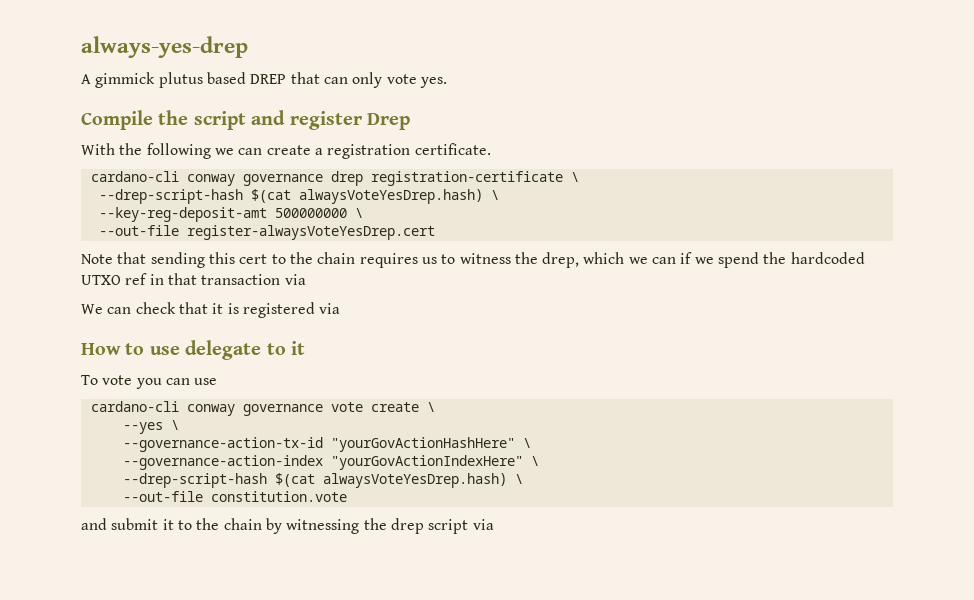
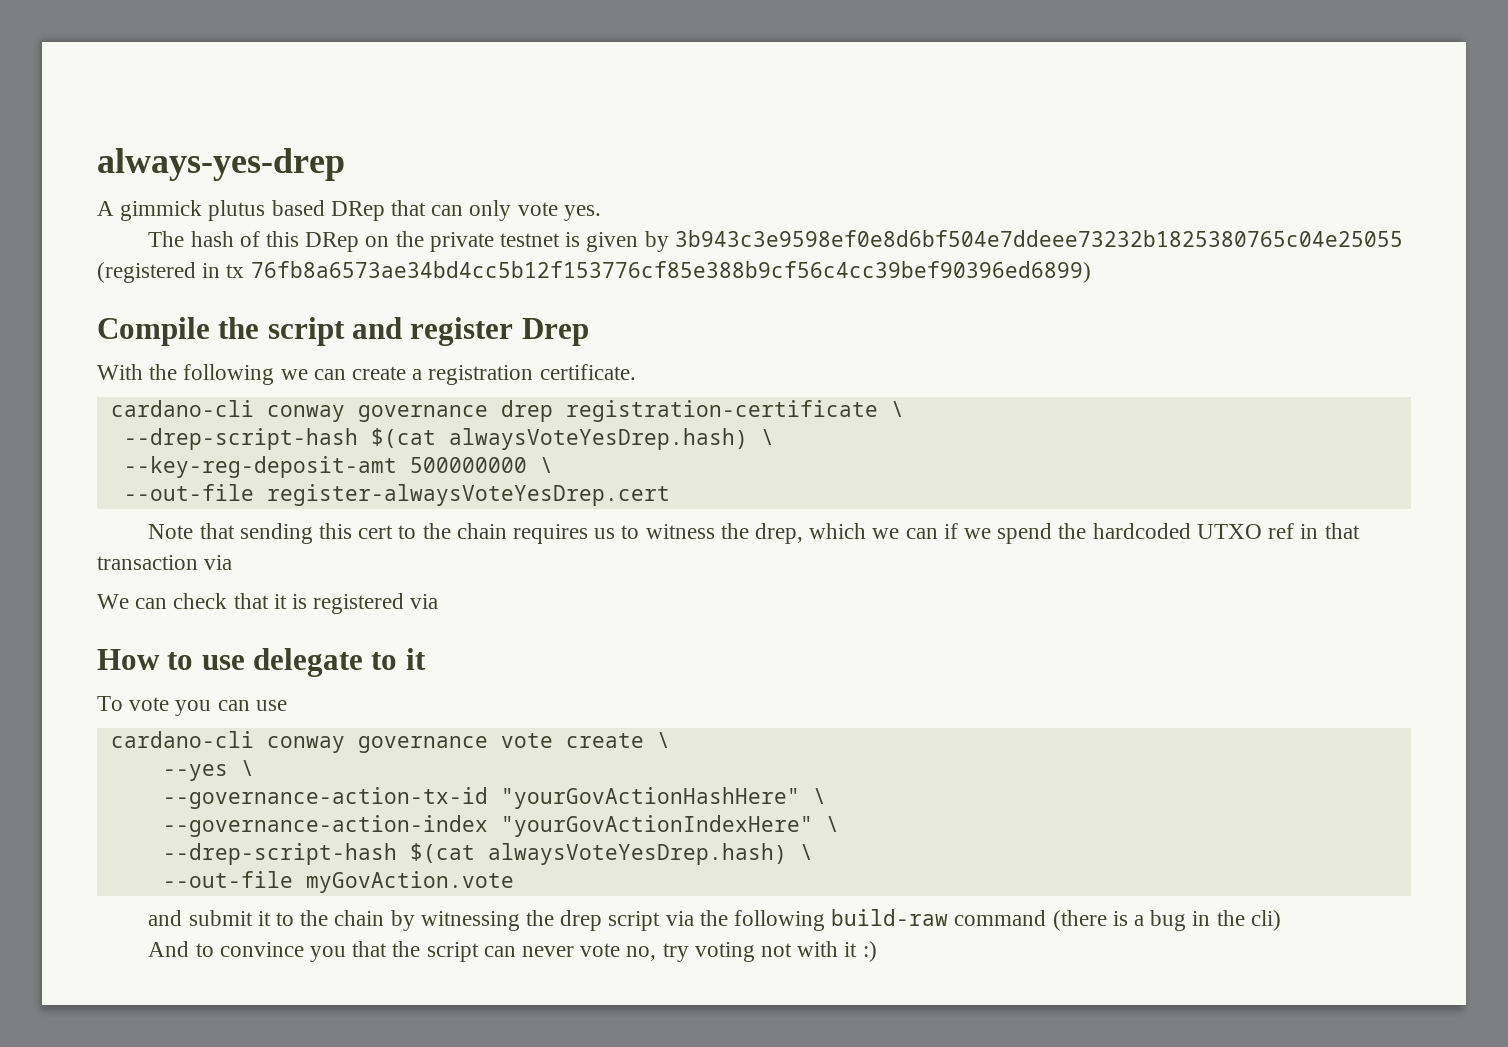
[250,74,287,84] DREP -> [330,201,385,221] DRep
(447, 82) none -> [148,230,1403,252] [97,261,1091,283] // The hash of this DRep on the private testnet is given by 3b943c3e9598ef0e8d6bf504e7ddeee73232b1825380765c04e25055 (registered in tx 76fb8a6573ae34bd4cc5b12f153776cf85e388b9cf56c4cc39bef90396ed6899)
[210,491,347,502] constitution.vote -> [305,871,514,893] myGovAction.vote
(494, 524) none -> [699,909,1281,931] [148,941,877,962] the following build-raw command (there is a bug in the cli) // And to convince you that the script can never vote no, try voting not with it :)

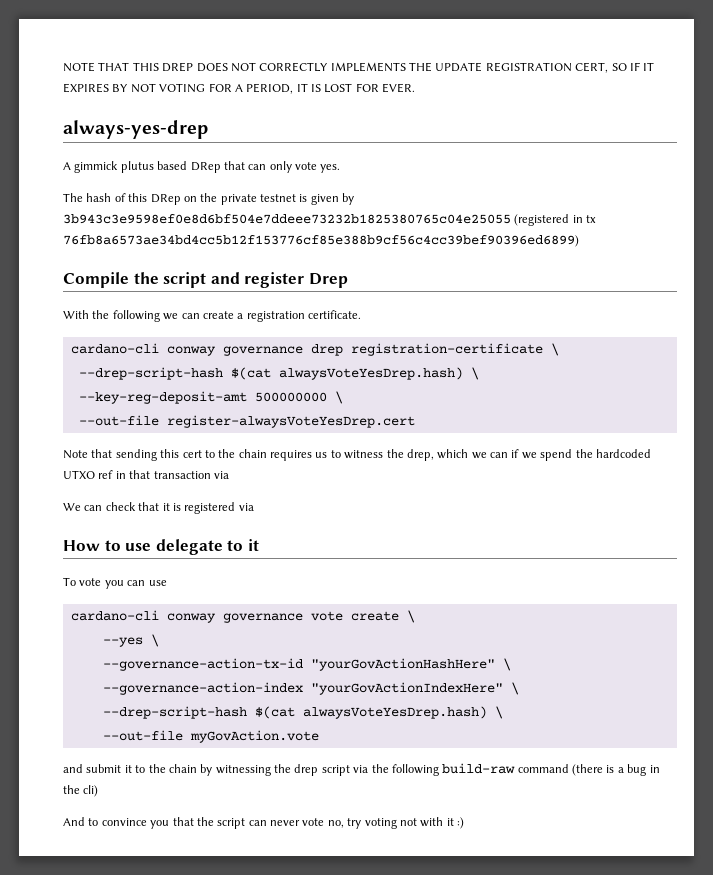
(97, 164) none -> [63,62,655,73] [63,83,416,94] NOTE THAT THIS DREP DOES NOT CORRECTLY IMPLEMENTS THE UPDATE REGISTRATION CERT, SO IF IT EXPIRES BY NOT VOTING FOR A PERIOD, IT IS LOST FOR EVER. //

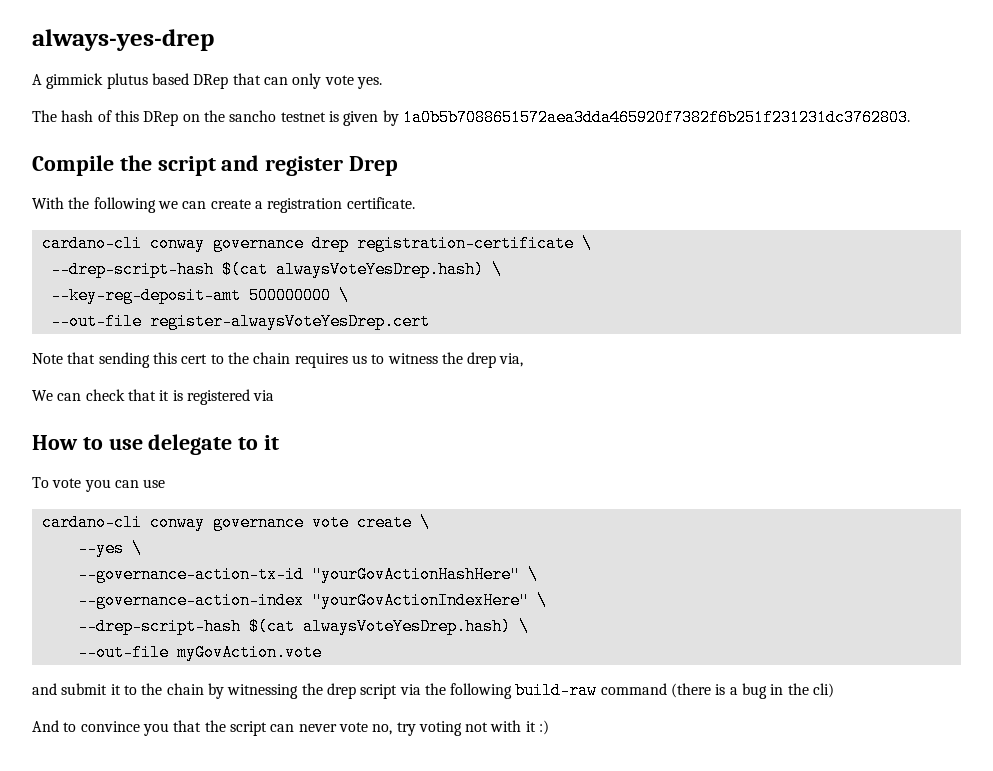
[63,62,655,73] [63,83,416,94] NOTE THAT THIS DREP DOES NOT CORRECTLY IMPLEMENTS THE UPDATE REGISTRATION CERT, SO IF IT EXPIRES BY NOT VOTING FOR A PERIOD, IT IS LOST FOR EVER. // -> (32, 40) none
[220,194,257,205] private -> [229,110,277,122] sancho
[63,214,597,226] [63,235,579,247] 3b943c3e9598ef0e8d6bf504e7ddeee73232b1825380765c04e25055 (registered in tx 76fb8a6573ae34bd4cc5b12f153776cf85e388b9cf56c4cc39bef90396ed6899) -> [402,109,910,126] 1a0b5b7088651572aea3dda465920f7382f6b251f231231dc3762803.
[406,449,651,461] [63,470,229,479] drep, which we can if we spend the hardcoded UTXO ref in that transaction via -> [467,352,524,368] drep via,

